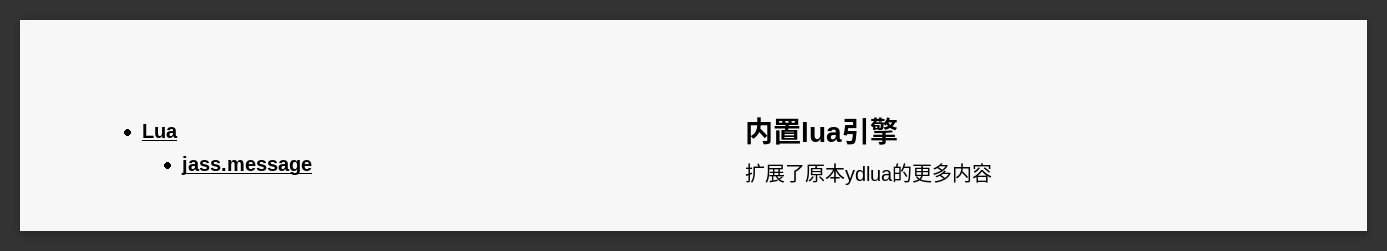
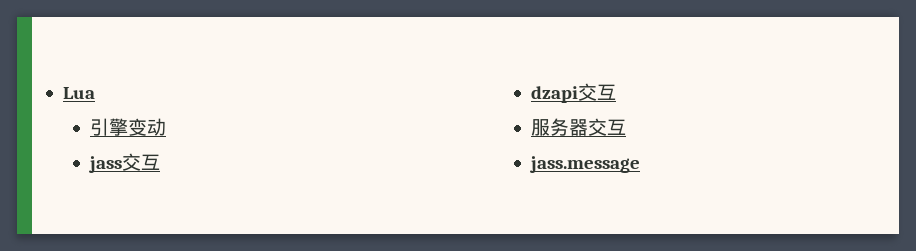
[180,156,312,175] [745,117,898,145] [745,163,992,185] jass.message // 内置lua引擎 // 扩展了原本ydlua的更多内容 -> [90,118,167,136] [89,153,161,173] [531,83,617,103] [531,118,627,136] [530,156,641,173] 引擎变动 // jass交互 // dzapi交互 // 服务器交互 // jass.message

